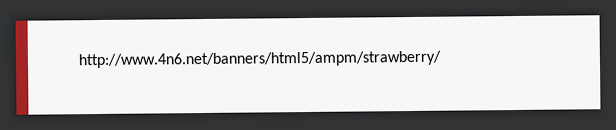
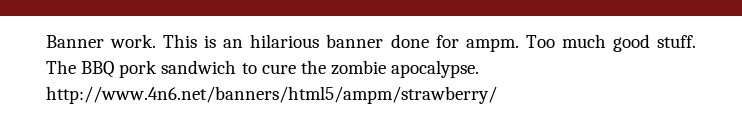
(78, 59) none -> [46,34,697,52] [46,60,480,78] Banner work. This is an hilarious banner done for ampm. Too much good stuff. The BBQ pork sandwich to cure the zombie apocalypse.

